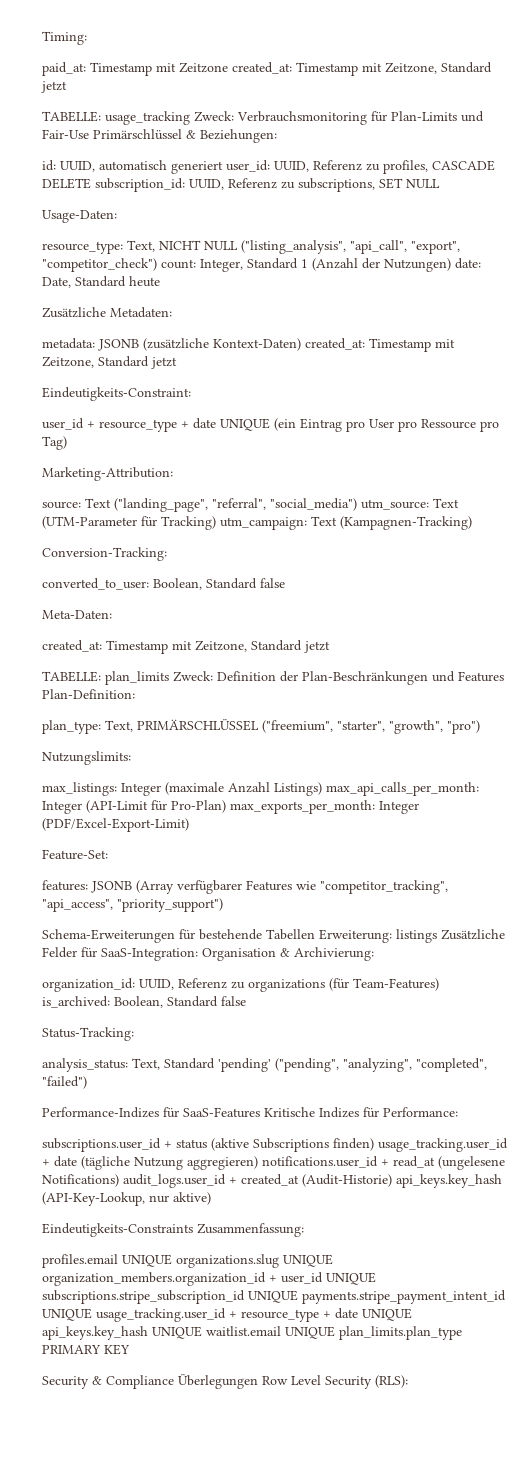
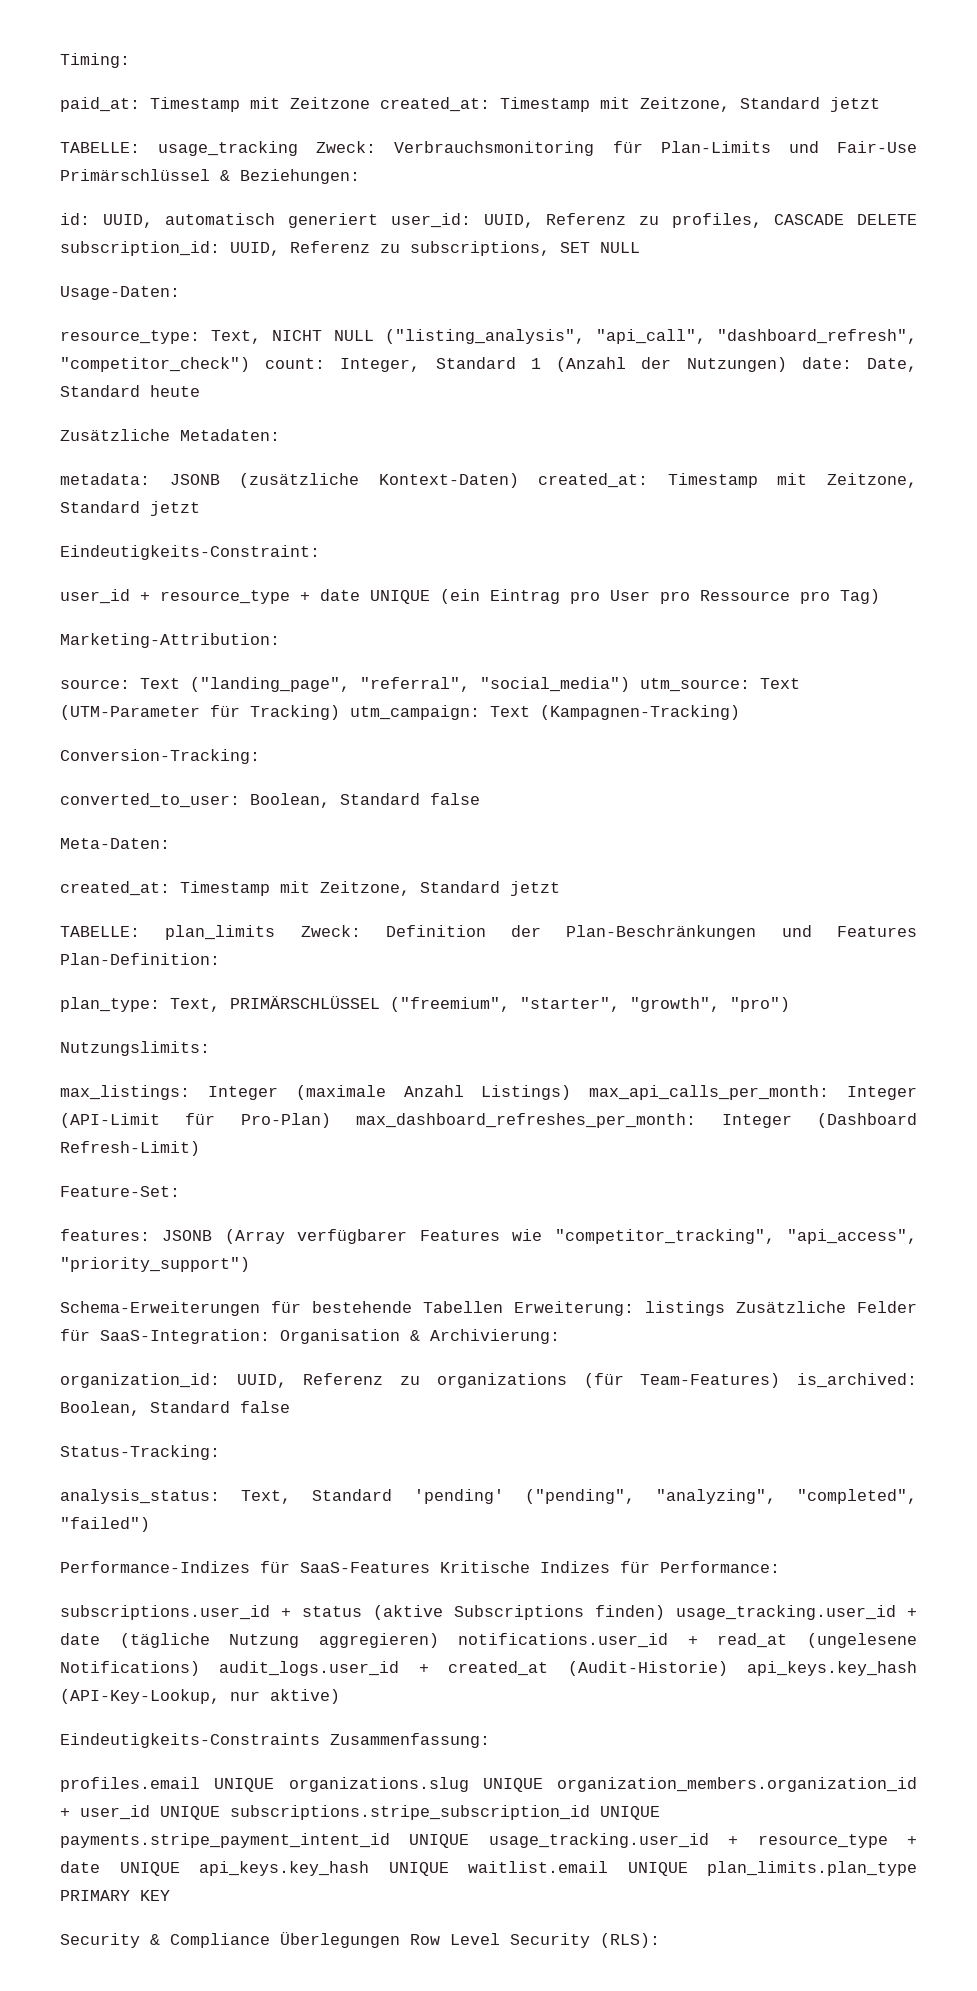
[411,241,460,254] "export", -> [717,329,917,344] "dashboard_refresh",
[230,800,419,814] [42,818,189,832] max_exports_per_month: Integer (PDF/Excel-Export-Limit) -> [356,1113,917,1128] [60,1141,200,1156] max_dashboard_refreshes_per_month: Integer (Dashboard Refresh-Limit)

